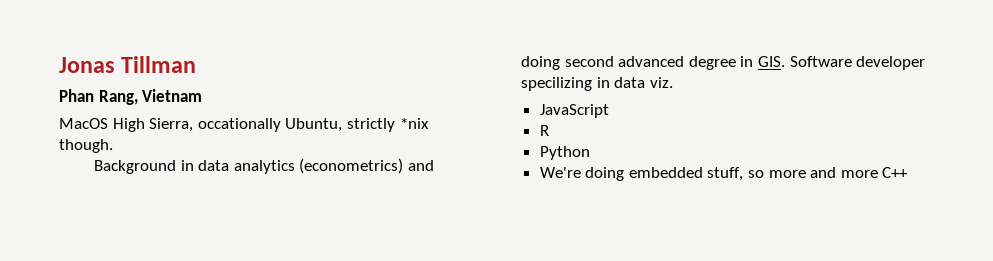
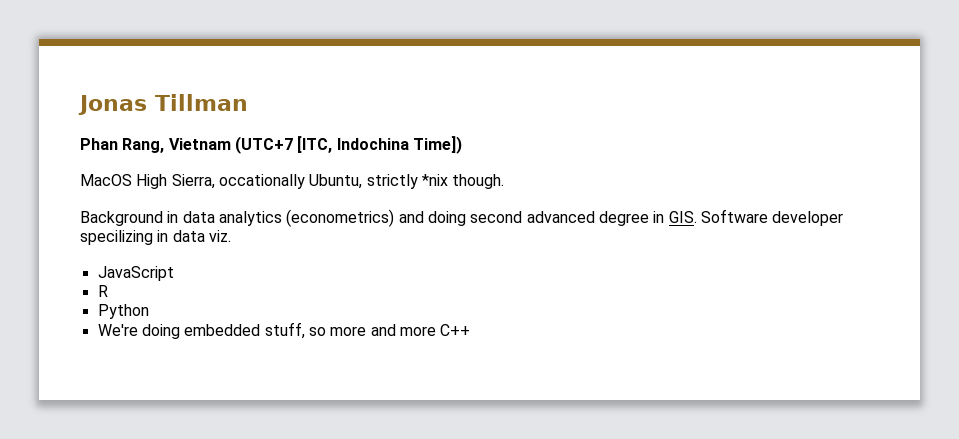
(203, 95) none -> [234,136,462,154] (UTC+7 [ITC, Indochina Time])

